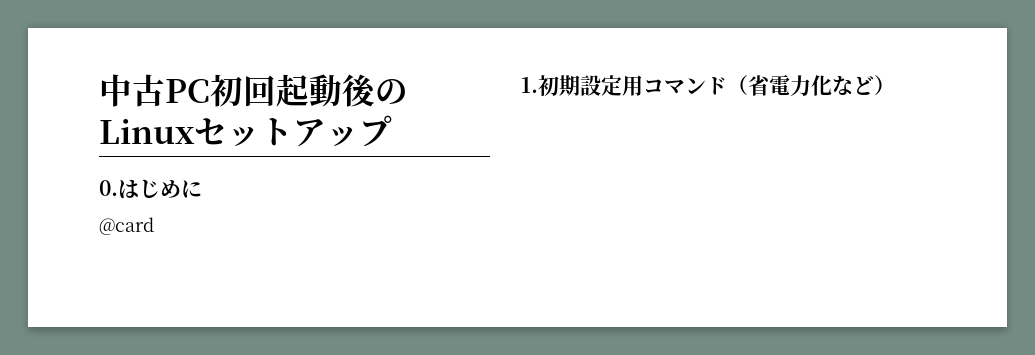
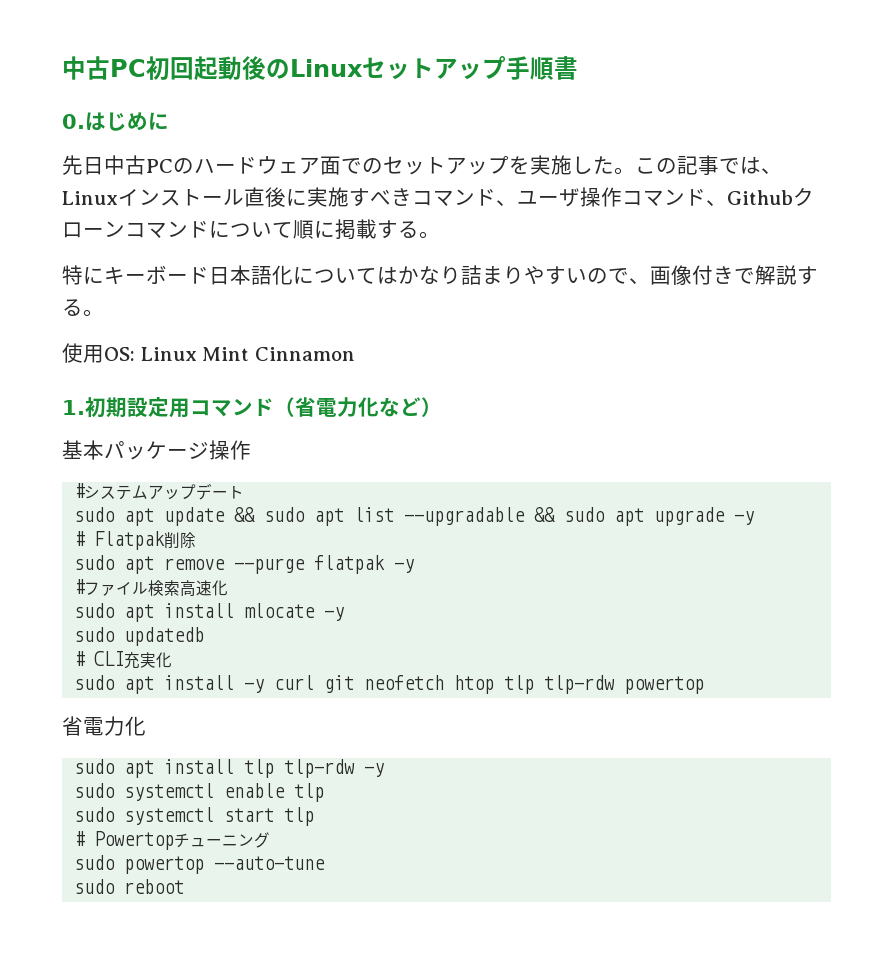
(392, 131) none -> [506,56,578,80] 手順書
[99,217,154,235] @card -> [62,155,782,175] [62,187,814,207] [62,219,440,240] [62,265,818,285] [62,299,104,317] [62,343,355,363] 先日中古PCのハードウェア面でのセットアップを実施した。この記事では、Linuxインストール直後に実施すべきコマンド、ユーザ操作コマンド、Githubクローンコマンドについて順に掲載する。 // 特にキーボード日本語化についてはかなり詰まりやすいので、画像付きで解説する。 // 使用OS: Linux Mint Cinnamon
(895, 85) none -> [62,440,251,460] [74,483,245,500] [74,507,755,526] [74,531,197,550] [74,555,415,574] [74,579,229,597] [74,603,345,622] [74,627,205,646] [74,651,173,669] [74,675,705,694] [62,716,146,736] [74,759,385,778] [74,783,325,802] [74,807,315,826] [74,831,271,850] [74,855,326,874] [74,879,185,894] // 基本パッケージ操作 // #システムアップデート // sudo apt update && sudo apt list --upgradable && sudo apt upgrade -y // # Flatpak削除 // sudo apt remove --purge flatpak -y // #ファイル検索高速化 // sudo apt install mlocate -y // sudo updatedb // # CLI充実化 // sudo apt install -y curl git neofetch htop tlp tlp-rdw powertop // 省電力化 // sudo apt install tlp tlp-rdw -y // sudo systemctl enable tlp // sudo systemctl start tlp // # Powertopチューニング // sudo powertop --auto-tune // sudo reboot

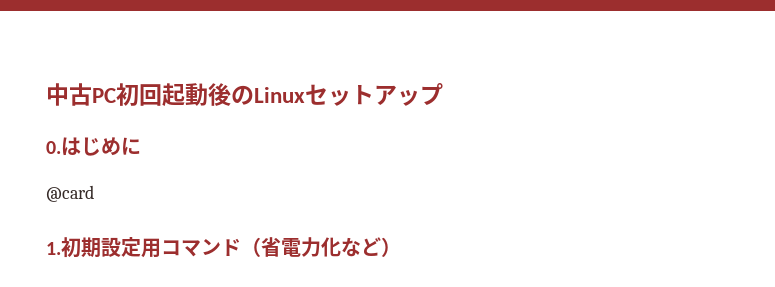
[506,56,578,80] 手順書 -> (443, 94) none
[62,155,782,175] [62,187,814,207] [62,219,440,240] [62,265,818,285] [62,299,104,317] [62,343,355,363] 先日中古PCのハードウェア面でのセットアップを実施した。この記事では、Linuxインストール直後に実施すべきコマンド、ユーザ操作コマンド、Githubクローンコマンドについて順に掲載する。 // 特にキーボード日本語化についてはかなり詰まりやすいので、画像付きで解説する。 // 使用OS: Linux Mint Cinnamon -> [46,185,94,202] @card
[62,440,251,460] [74,483,245,500] [74,507,755,526] [74,531,197,550] [74,555,415,574] [74,579,229,597] [74,603,345,622] [74,627,205,646] [74,651,173,669] [74,675,705,694] [62,716,146,736] [74,759,385,778] [74,783,325,802] [74,807,315,826] [74,831,271,850] [74,855,326,874] [74,879,185,894] // 基本パッケージ操作 // #システムアップデート // sudo apt update && sudo apt list --upgradable && sudo apt upgrade -y // # Flatpak削除 // sudo apt remove --purge flatpak -y // #ファイル検索高速化 // sudo apt install mlocate -y // sudo updatedb // # CLI充実化 // sudo apt install -y curl git neofetch htop tlp tlp-rdw powertop // 省電力化 // sudo apt install tlp tlp-rdw -y // sudo systemctl enable tlp // sudo systemctl start tlp // # Powertopチューニング // sudo powertop --auto-tune // sudo reboot -> (401, 247) none

